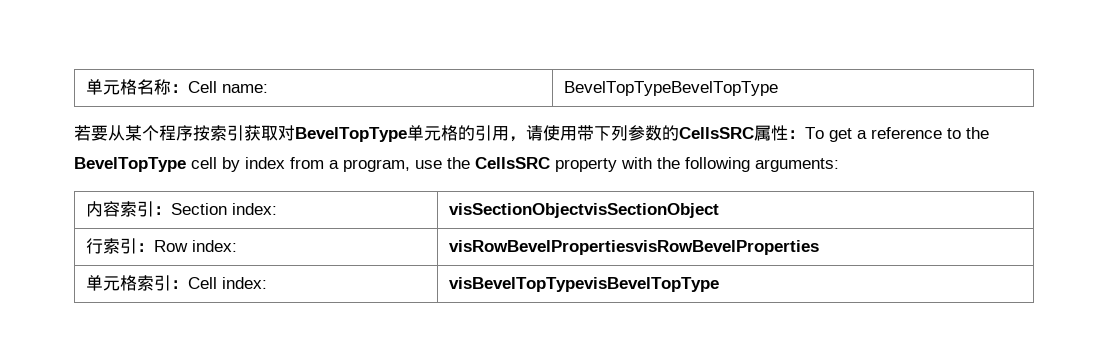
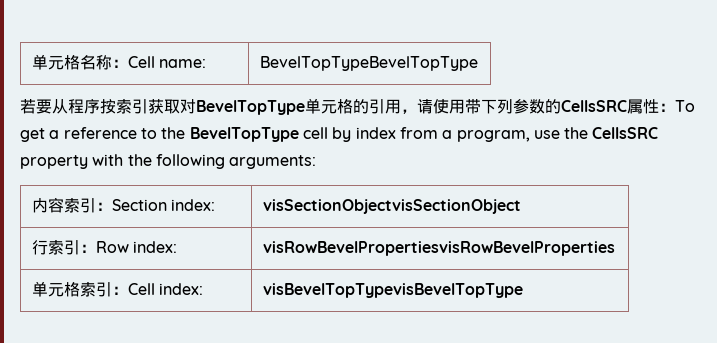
[125,125,159,141] 某个 -> (68, 106) none

